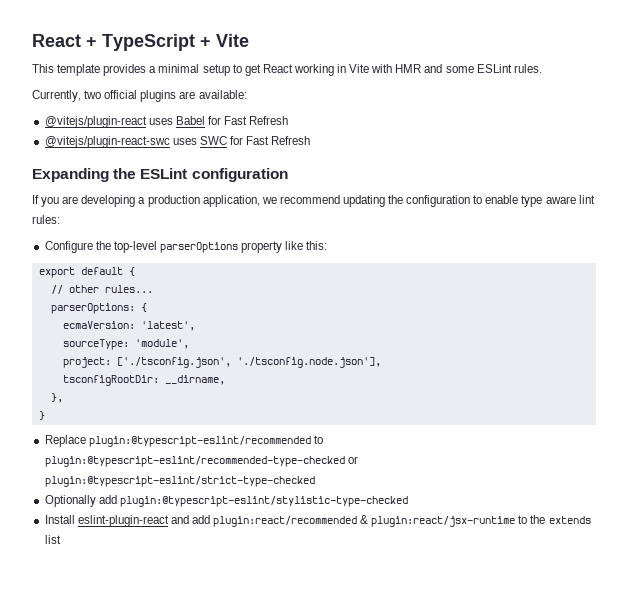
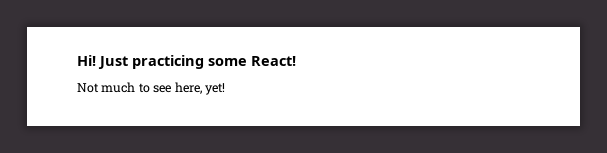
[32,34,249,51] [32,64,542,76] [32,90,247,102] [44,116,289,128] [44,136,311,148] [32,168,288,182] [32,195,595,207] [32,215,60,224] [44,241,328,253] [38,267,135,278] [50,285,153,294] [50,303,147,314] [62,321,195,331] [62,339,189,350] [62,357,381,368] [62,375,225,386] [50,393,63,403] [38,411,45,420] [44,435,323,447] [44,456,358,467] [44,476,315,487] [44,495,408,507] [44,515,591,527] [44,535,61,544] React + TypeScript + Vite // This template provides a minimal setup to get React working in Vite with HMR and some ESLint rules. // Currently, two official plugins are available: // @vitejs/plugin-react uses Babel for Fast Refresh // @vitejs/plugin-react-swc uses SWC for Fast Refresh // Expanding the ESLint configuration // If you are developing a production application, we recommend updating the configuration to enable type aware lint rules: // Configure the top-level parserOptions property like this: // export default { // // other rules... // parserOptions: { // ecmaVersion: 'latest', // sourceType: 'module', // project: ['./tsconfig.json', './tsconfig.node.json'], // tsconfigRootDir: __dirname, // }, // } // Replace plugin:@typescript-eslint/recommended to plugin:@typescript-eslint/recommended-type-checked or plugin:@typescript-eslint/strict-type-checked // Optionally add plugin:@typescript-eslint/stylistic-type-checked // Install eslint-plugin-react and add plugin:react/recommended & plugin:react/jsx-runtime to the extends list -> [77,55,296,69] [77,82,225,95] Hi! Just practicing some React! // Not much to see here, yet!

